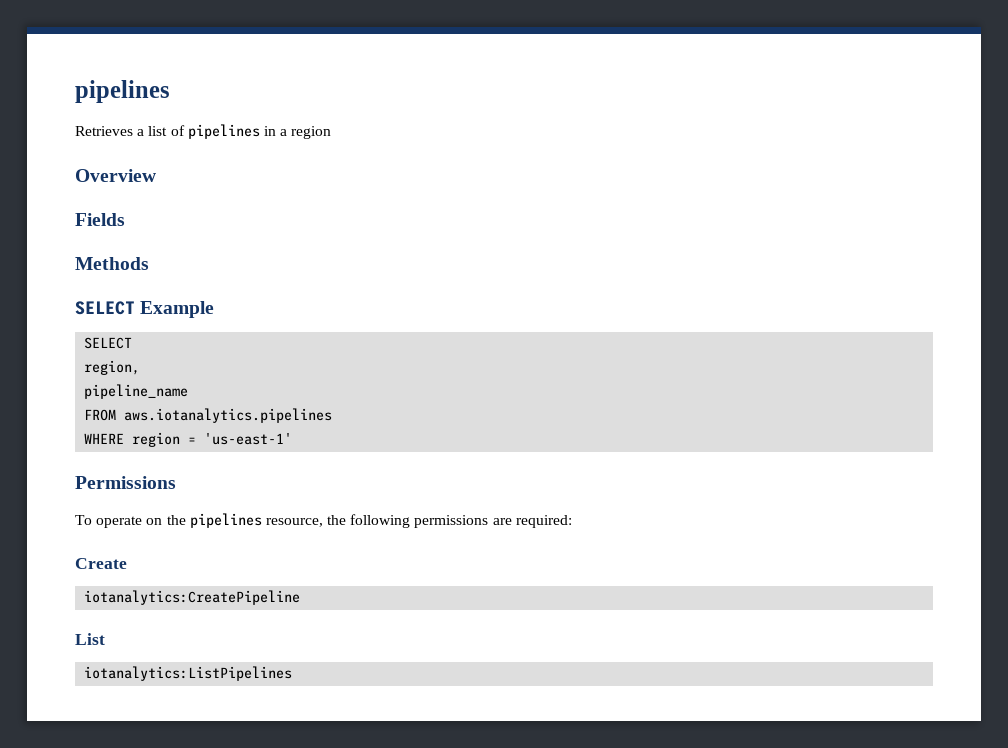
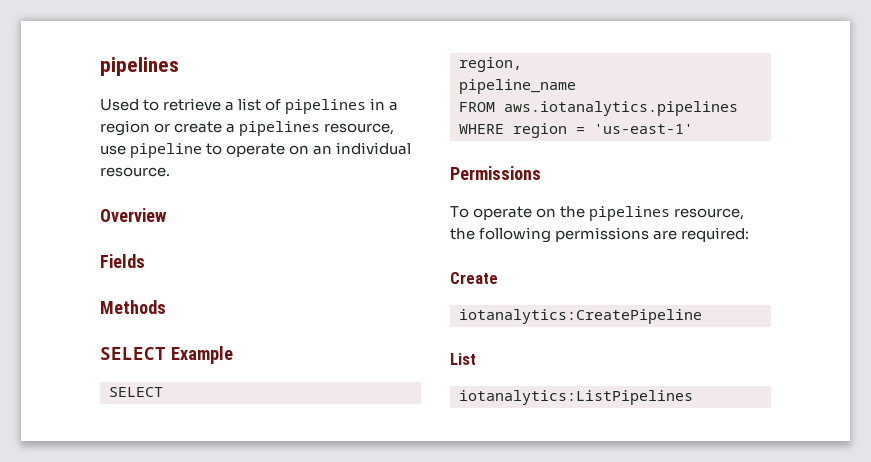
[75,126,133,136] Retrieves -> [100,98,222,111] Used to retrieve
(332, 132) none -> [154,121,395,136] [100,142,412,158] [100,167,170,177] or create a pipelines resource, use pipeline to operate on an individual resource.

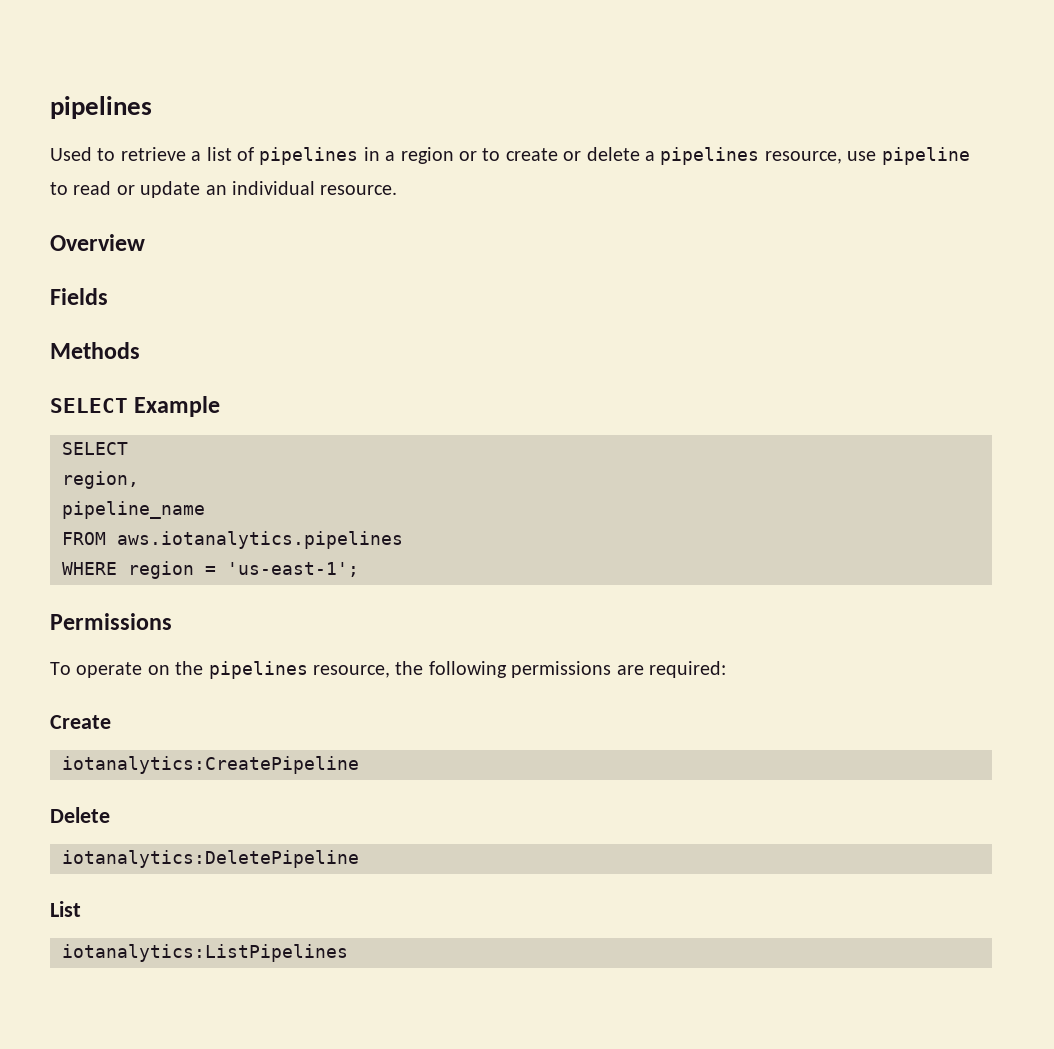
[174,121,223,133] create -> [482,147,640,161] to create or delete
[226,143,310,157] operate on -> [73,181,201,198] read or update
[594,124,693,134] 'us-east-1' -> [227,562,359,577] 'us-east-1';
(702, 316) none -> [50,807,110,823] [62,850,359,868] // Delete // iotanalytics:DeletePipeline

